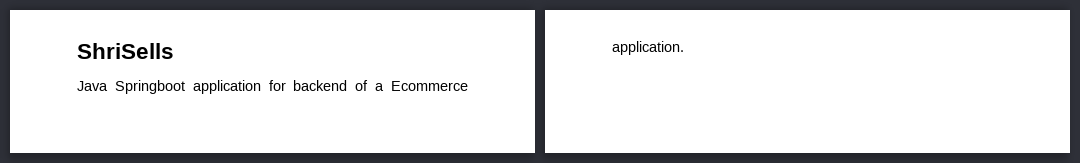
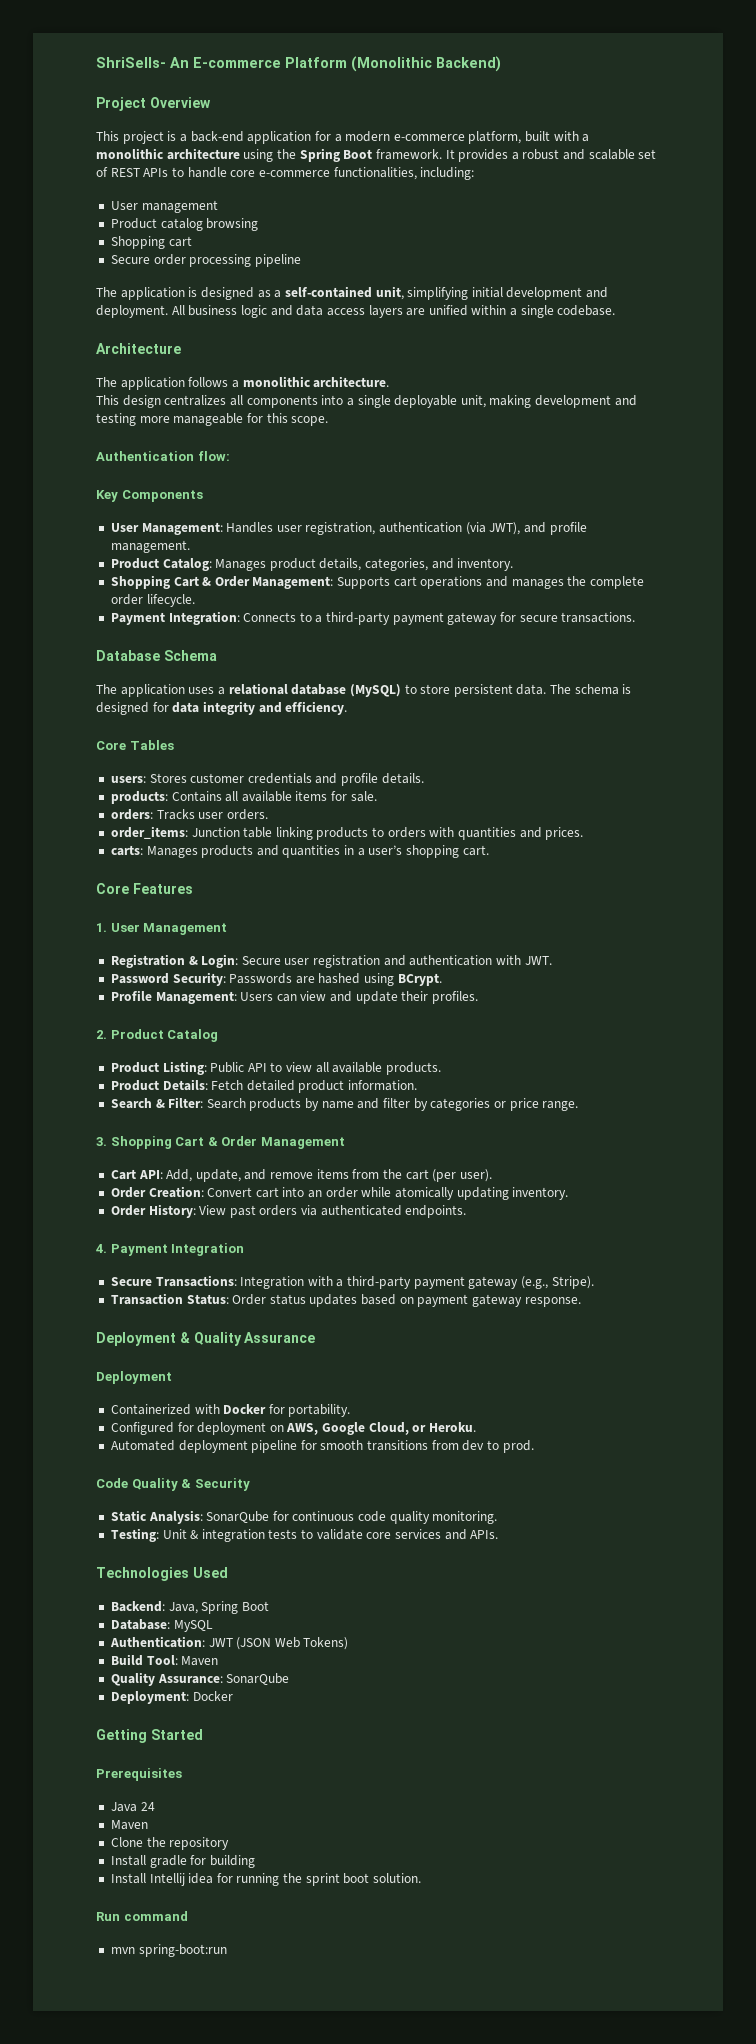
[77,43,174,59] [77,80,468,94] [612,41,684,55] ShriSells // Java Springboot application for backend of a Ecommerce application. -> [96,56,501,72] [96,97,211,111] [96,131,590,144] [96,148,657,162] [96,167,475,180] [110,200,218,213] [110,218,259,231] [110,236,192,249] [110,254,301,267] [96,286,609,300] [96,305,616,318] [96,343,181,354] [96,376,390,390] [96,395,637,408] [96,413,329,426] [96,451,230,461] [96,490,203,502] [110,522,587,535] [110,540,190,553] [110,558,514,571] [110,575,644,589] [110,594,195,607] [110,611,636,625] [96,650,217,661] [96,683,632,697] [96,701,348,715] [96,740,174,750] [110,773,424,786] [110,791,377,804] [110,809,268,820] [110,826,584,840] [110,845,489,858] [96,883,193,894] [96,923,228,935] [110,954,552,968] [110,972,442,986] [110,990,479,1004] [96,1029,219,1042] [110,1061,442,1075] [110,1079,418,1093] [110,1097,579,1111] [96,1136,345,1149] [110,1169,492,1182] [110,1186,569,1200] [110,1204,467,1218] [96,1243,245,1256] [110,1275,594,1289] [110,1293,581,1307] [96,1332,316,1346] [96,1371,172,1384] [110,1404,351,1417] [110,1422,477,1435] [110,1440,534,1453] [96,1478,250,1491] [110,1510,498,1524] [110,1528,499,1542] [96,1567,228,1581] [110,1601,269,1614] [110,1619,213,1632] [109,1636,349,1650] [110,1654,219,1666] [110,1672,290,1686] [110,1691,233,1704] [96,1729,203,1743] [96,1768,182,1781] [110,1802,155,1812] [110,1820,148,1830] [110,1837,230,1850] [110,1855,255,1868] [110,1873,422,1886] [96,1911,188,1921] [110,1944,227,1957] ShriSells- An E-commerce Platform (Monolithic Backend) // Project Overview // This project is a back-end application for a modern e-commerce platform, built with a monolithic architecture using the Spring Boot framework. It provides a robust and scalable set of REST APIs to handle core e-commerce functionalities, including: // User management // Product catalog browsing // Shopping cart // Secure order processing pipeline // The application is designed as a self-contained unit, simplifying initial development and deployment. All business logic and data access layers are unified within a single codebase. // Architecture // The application follows a monolithic architecture. // This design centralizes all components into a single deployable unit, making development and testing more manageable for this scope. // Authentication flow: // Key Components // User Management: Handles user registration, authentication (via JWT), and profile management. // Product Catalog: Manages product details, categories, and inventory. // Shopping Cart & Order Management: Supports cart operations and manages the complete order lifecycle. // Payment Integration: Connects to a third-party payment gateway for secure transactions. // Database Schema // The application uses a relational database (MySQL) to store persistent data. The schema is designed for data integrity and efficiency. // Core Tables // users: Stores customer credentials and profile details. // products: Contains all available items for sale. // orders: Tracks user orders. // order_items: Junction table linking products to orders with quantities and prices. // carts: Manages products and quantities in a user’s shopping cart. // Core Features // 1. User Management // Registration & Login: Secure user registration and authentication with JWT. // Password Security: Passwords are hashed using BCrypt. // Profile Management: Users can view and update their profiles. // 2. Product Catalog // Product Listing: Public API to view all available products. // Product Details: Fetch detailed product information. // Search & Filter: Search products by name and filter by categories or price range. // 3. Shopping Cart & Order Management // Cart API: Add, update, and remove items from the cart (per user). // Order Creation: Convert cart into an order while atomically updating inventory. // Order History: View past orders via authenticated endpoints. // 4. Payment Integration // Secure Transactions: Integration with a third-party payment gateway (e.g., Stripe). // Transaction Status: Order status updates based on payment gateway response. // Deployment & Quality Assurance // Deployment // Containerized with Docker for portability. // Configured for deployment on AWS, Google Cloud, or Heroku. // Automated deployment pipeline for smooth transitions from dev to prod. // Code Quality & Security // Static Analysis: SonarQube for continuous code quality monitoring. // Testing: Unit & integration tests to validate core services and APIs. // Technologies Used // Backend: Java, Spring Boot // Database: MySQL // Authentication: JWT (JSON Web Tokens) // Build Tool: Maven // Quality Assurance: SonarQube // Deployment: Docker // Getting Started // Prerequisites // Java 24 // Maven // Clone the repository // Install gradle for building // Install Intellij idea for running the sprint boot solution. // Run command // mvn spring-boot:run

